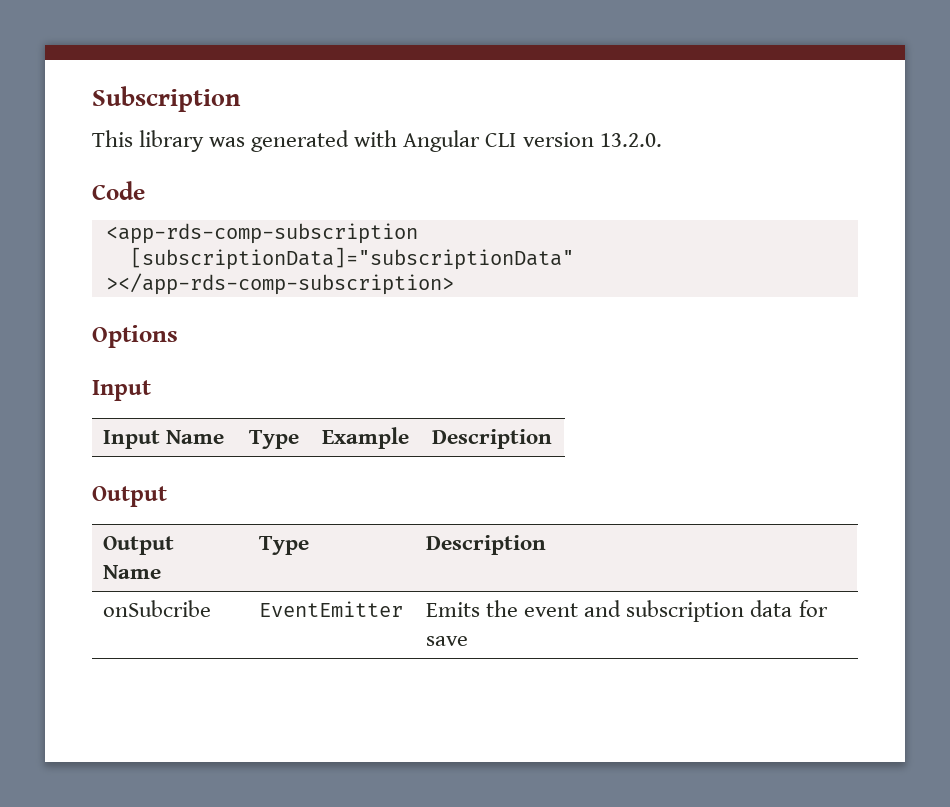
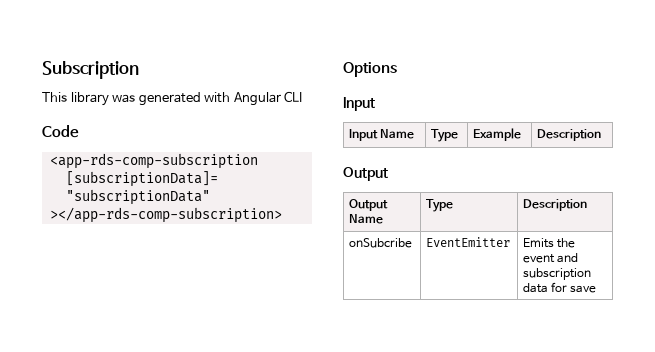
[522,132,662,147] version 13.2.0. -> (303, 96) none

